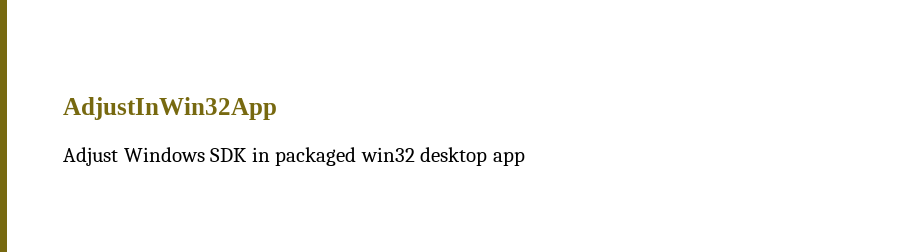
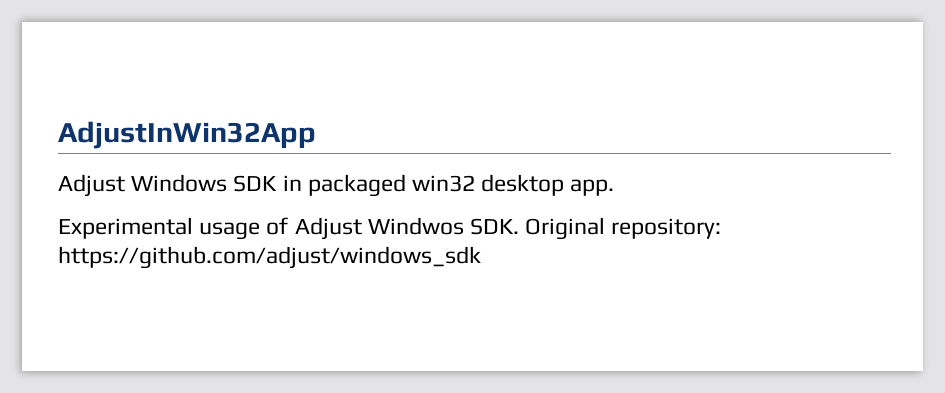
[492,151,525,166] app -> [570,179,615,196] [58,217,722,240] [58,246,481,269] app. // Experimental usage of Adjust Windwos SDK. Original repository: https://github.com/adjust/windows_sdk

